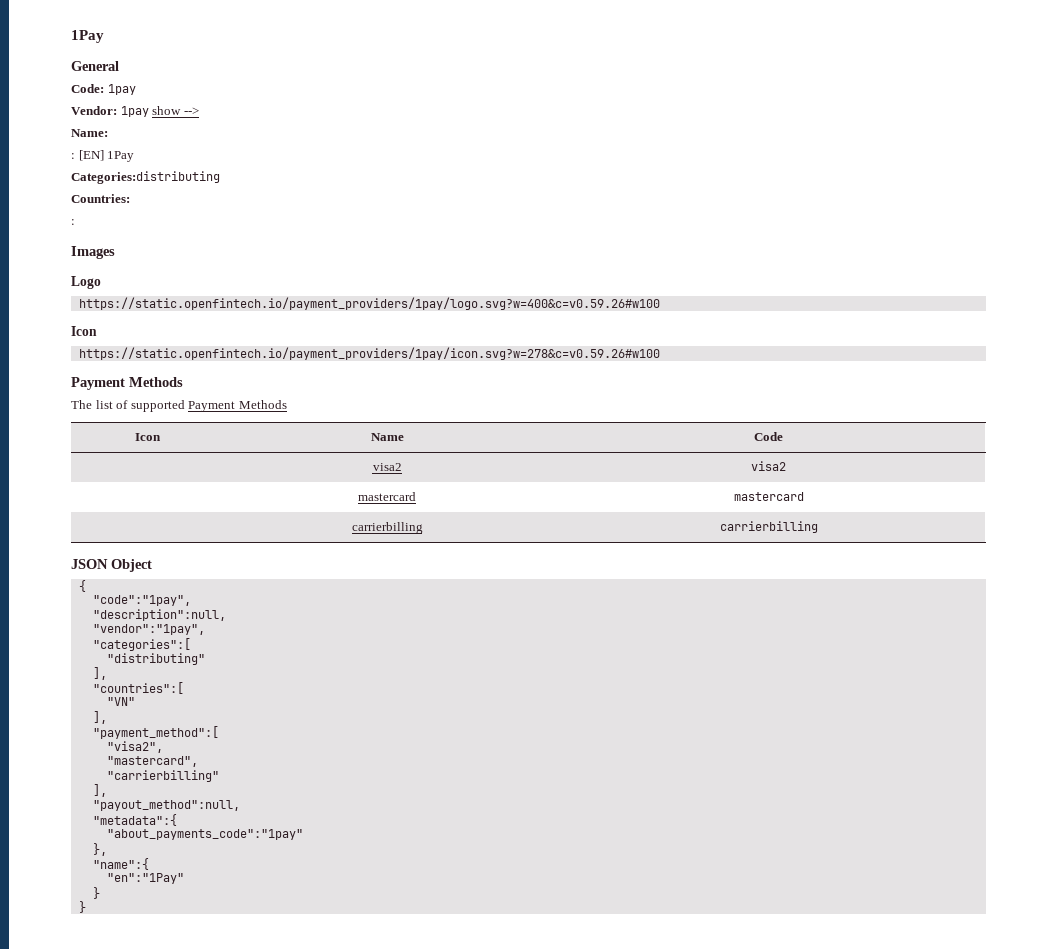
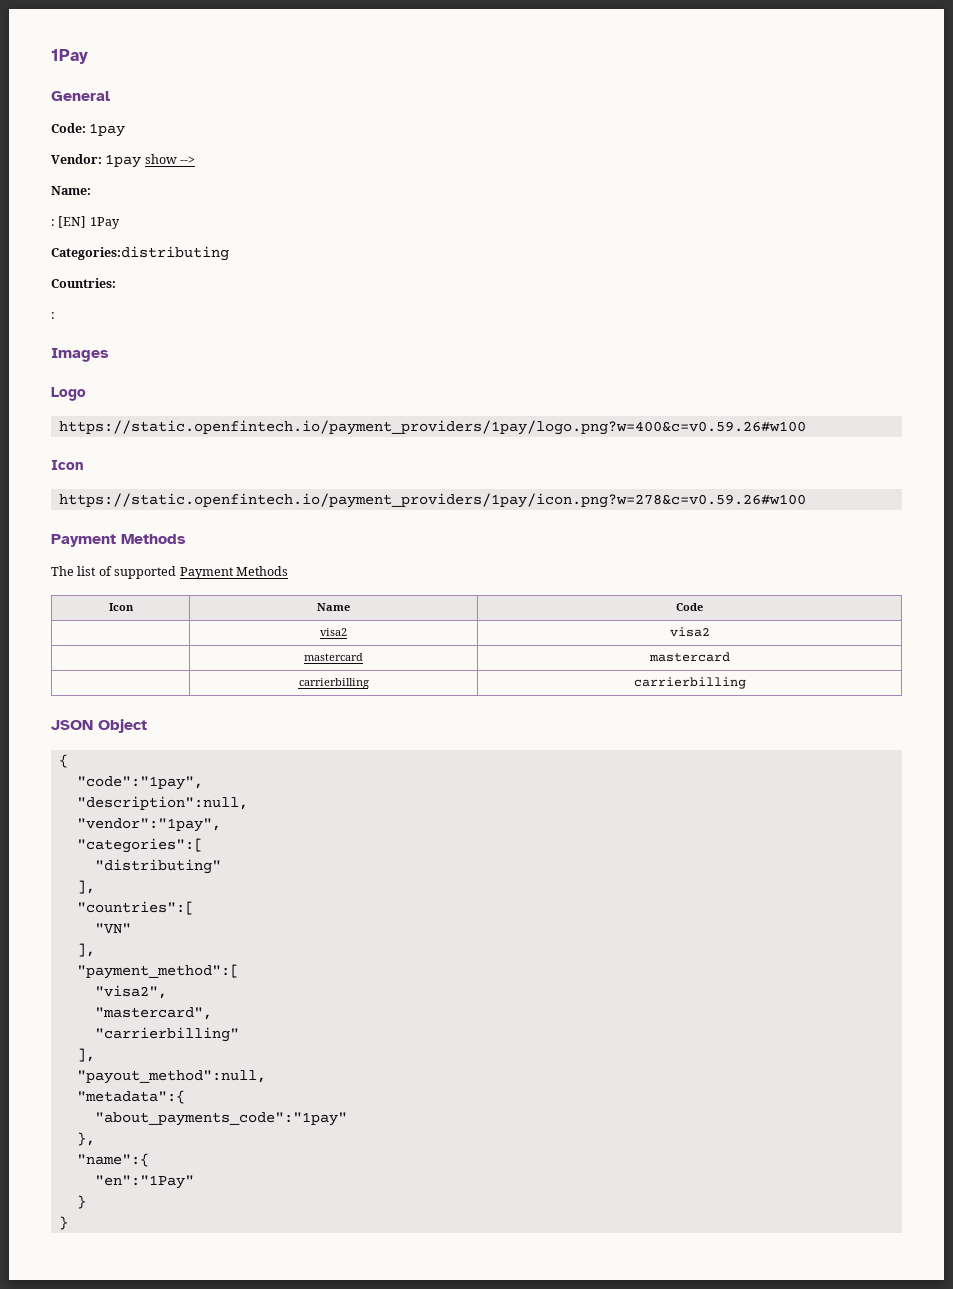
[78,297,660,310] https://static.openfintech.io/payment_providers/1pay/logo.svg?w=400&c=v0.59.26#w100 -> [58,420,806,435] https://static.openfintech.io/payment_providers/1pay/logo.png?w=400&c=v0.59.26#w100
[78,347,660,360] https://static.openfintech.io/payment_providers/1pay/icon.svg?w=278&c=v0.59.26#w100 -> [58,493,806,508] https://static.openfintech.io/payment_providers/1pay/icon.png?w=278&c=v0.59.26#w100

